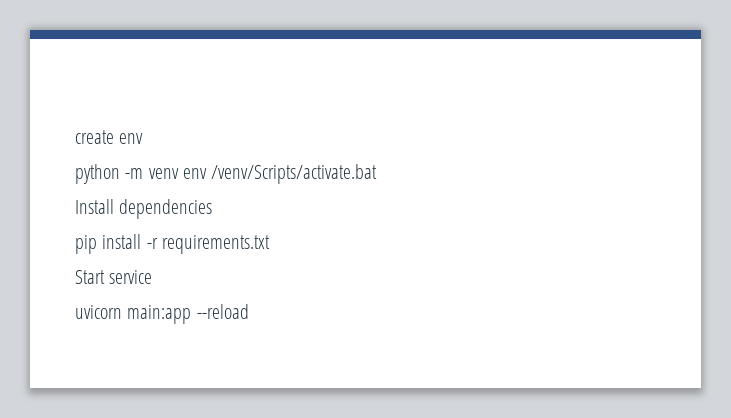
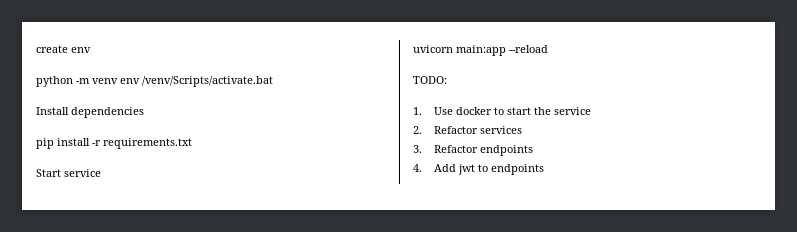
(249, 311) none -> [413,76,447,84] [413,107,591,115] [413,126,522,134] [413,145,533,156] [413,164,544,175] // TODO: // 1. Use docker to start the service // 2. Refactor services // 3. Refactor endpoints // 4. Add jwt to endpoints

